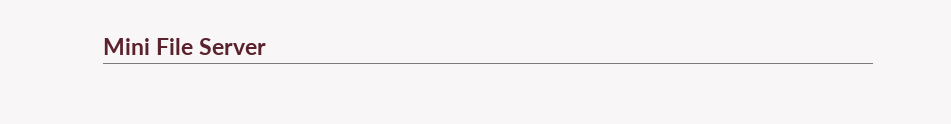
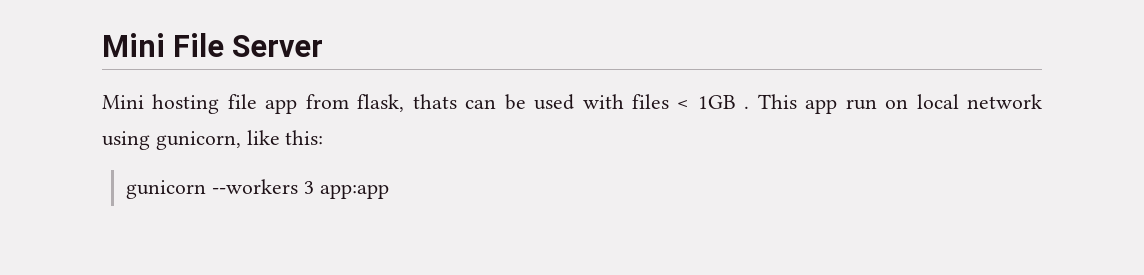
(267, 46) none -> [102,94,1043,114] [102,130,324,150] [126,179,389,199] // Mini hosting file app from flask, thats can be used with files < 1GB . This app run on local network using gunicorn, like this: // gunicorn --workers 3 app:app

